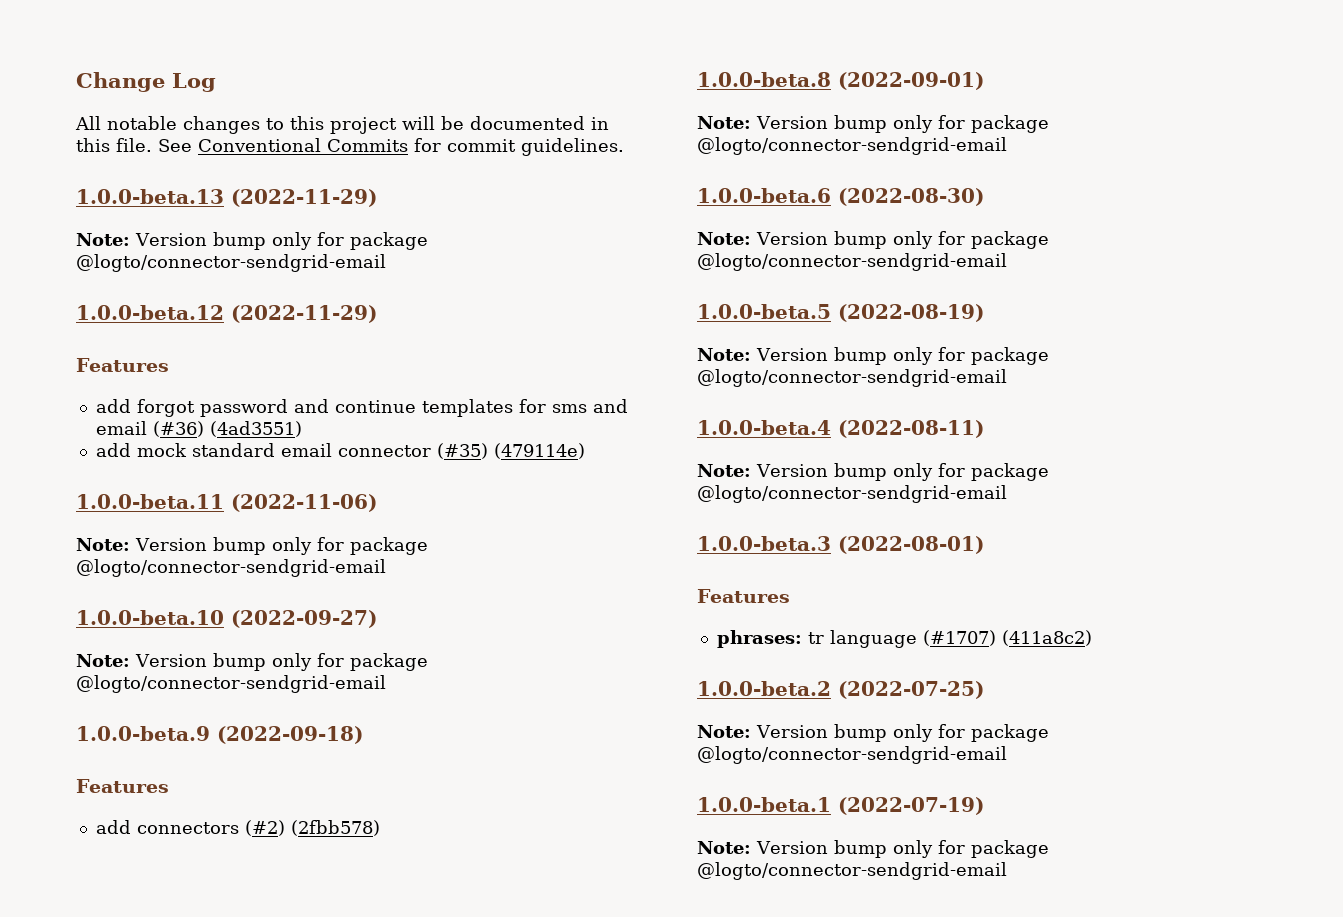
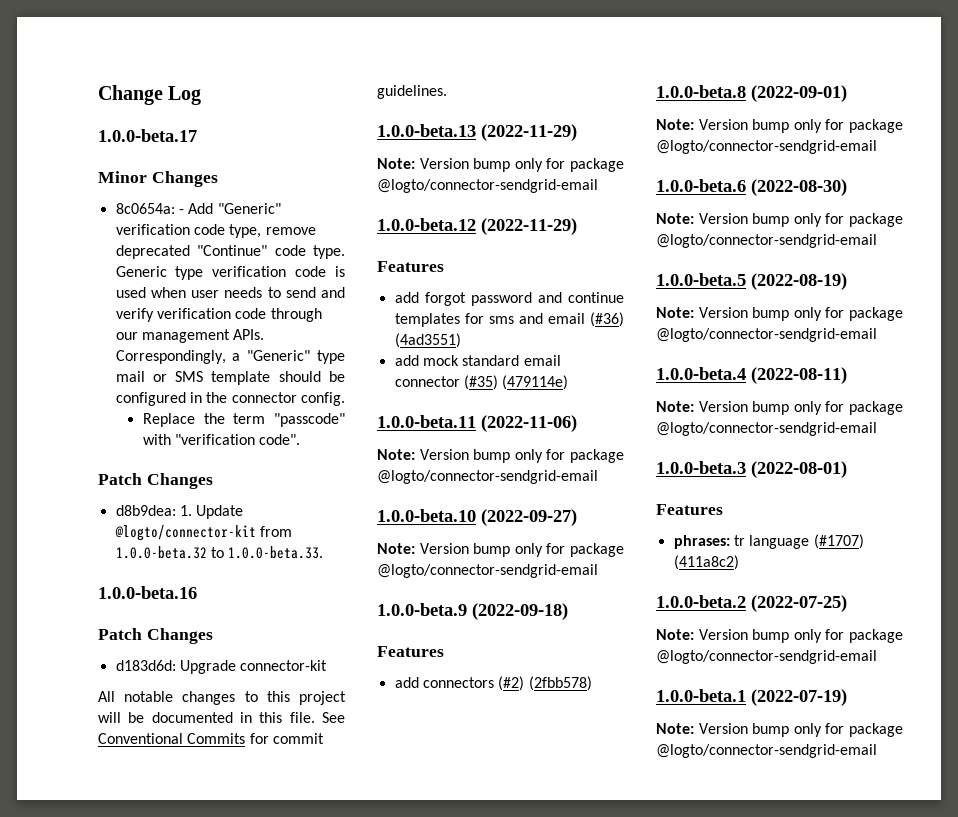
(216, 82) none -> [98,129,197,142] [98,171,218,187] [115,203,281,214] [115,224,316,238] [115,245,345,259] [115,266,345,280] [115,287,345,298] [115,308,322,322] [115,329,265,343] [115,350,345,364] [115,371,345,385] [115,392,345,406] [142,413,345,427] [142,434,301,445] [98,473,213,489] [115,505,244,519] [114,525,292,541] [115,546,324,559] [98,586,197,599] [98,628,213,644] [115,660,328,674] // 1.0.0-beta.17 // Minor Changes // 8c0654a: - Add "Generic" verification code type, remove deprecated "Continue" code type. Generic type verification code is used when user needs to send and verify verification code through our management APIs. Correspondingly, a "Generic" type mail or SMS template should be configured in the connector config. // Replace the term "passcode" with "verification code". // Patch Changes // d8b9dea: 1. Update @logto/connector-kit from 1.0.0-beta.32 to 1.0.0-beta.33. // 1.0.0-beta.16 // Patch Changes // d183d6d: Upgrade connector-kit

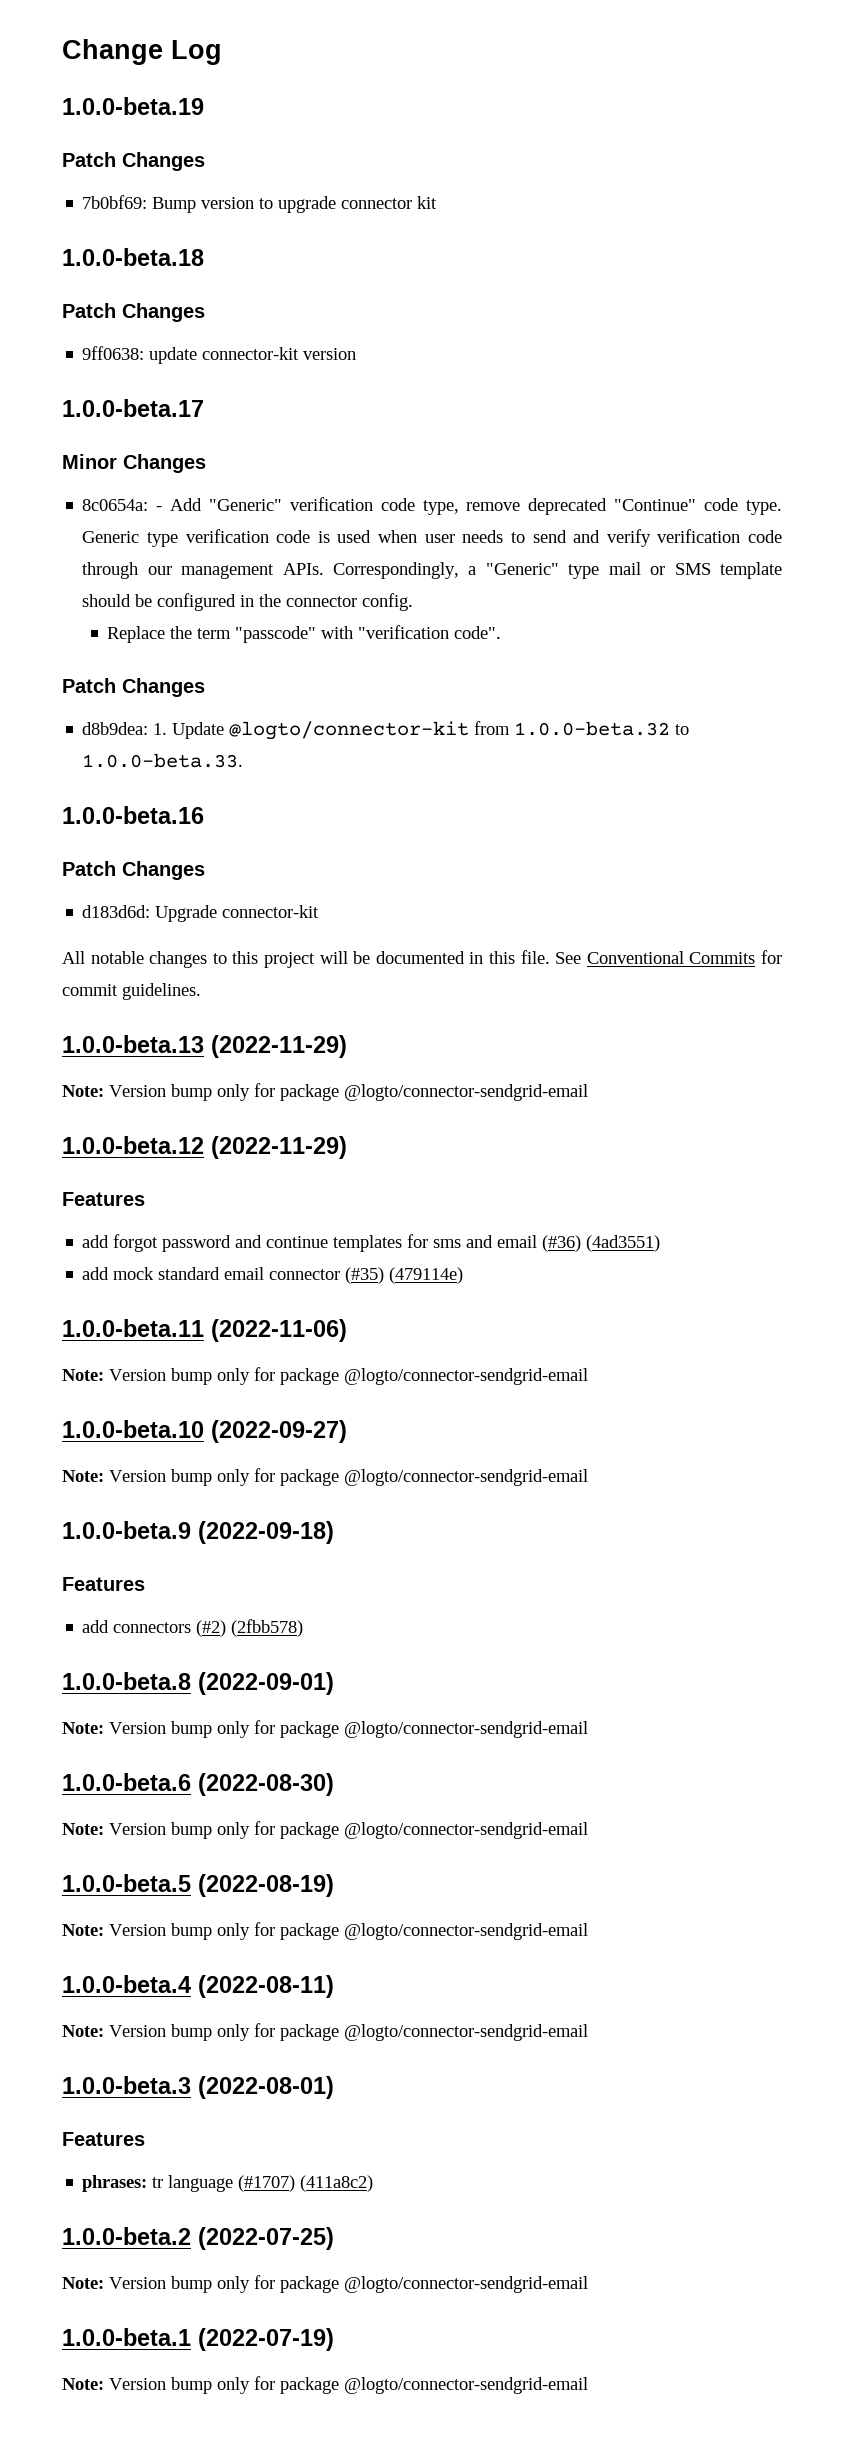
(202, 95) none -> [62,97,204,115] [62,152,205,171] [82,195,438,213] [62,248,204,266] [62,303,205,322] [82,346,357,364] // 1.0.0-beta.19 // Patch Changes // 7b0bf69: Bump version to upgrade connector kit // 1.0.0-beta.18 // Patch Changes // 9ff0638: update connector-kit version

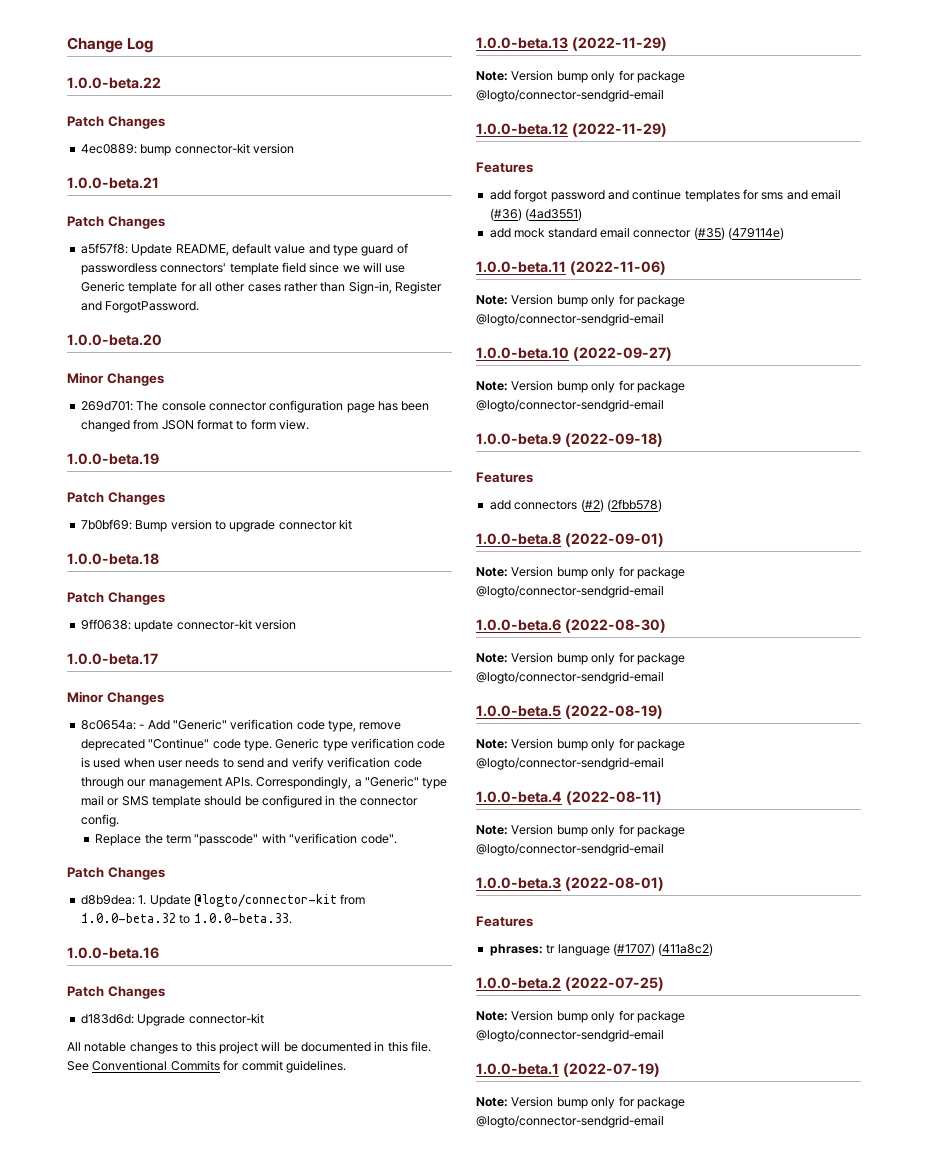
(222, 52) none -> [67,77,161,89] [67,116,165,129] [80,143,294,156] [67,177,159,189] [67,216,165,229] [80,243,408,256] [80,262,406,275] [80,281,443,294] [80,301,200,313] [67,334,162,346] [67,372,164,386] [80,400,430,413] [80,419,309,432] // 1.0.0-beta.22 // Patch Changes // 4ec0889: bump connector-kit version // 1.0.0-beta.21 // Patch Changes // a5f57f8: Update README, default value and type guard of passwordless connectors' template field since we will use Generic template for all other cases rather than Sign-in, Register and ForgotPassword. // 1.0.0-beta.20 // Minor Changes // 269d701: The console connector configuration page has been changed from JSON format to form view.

